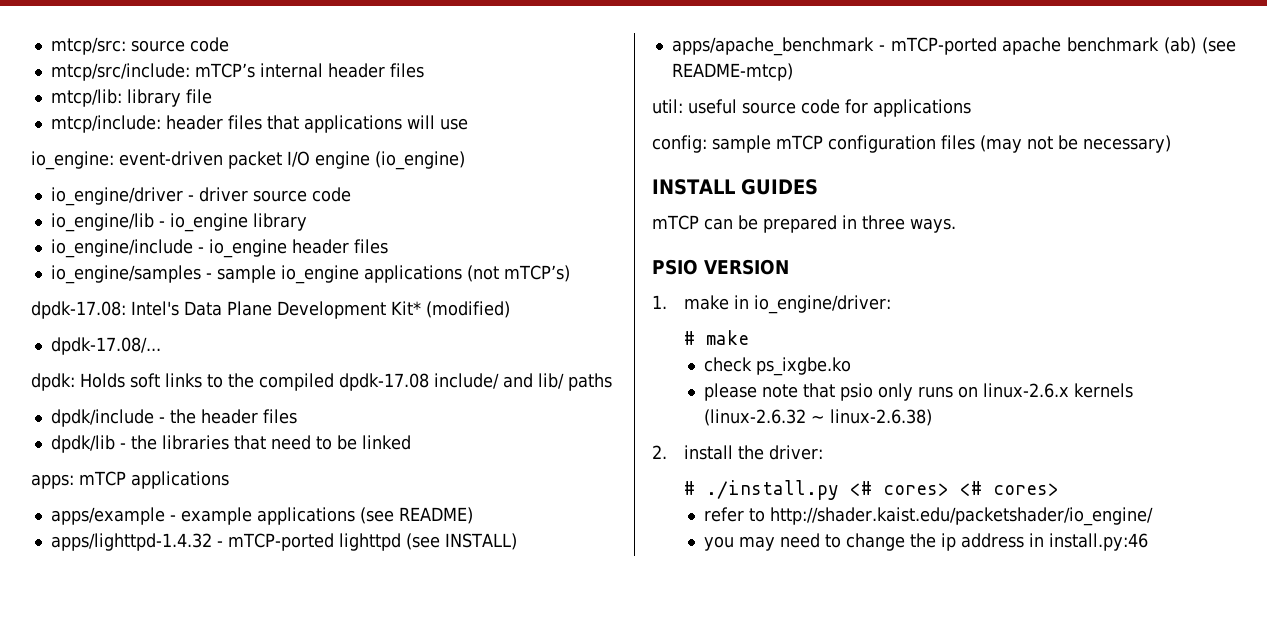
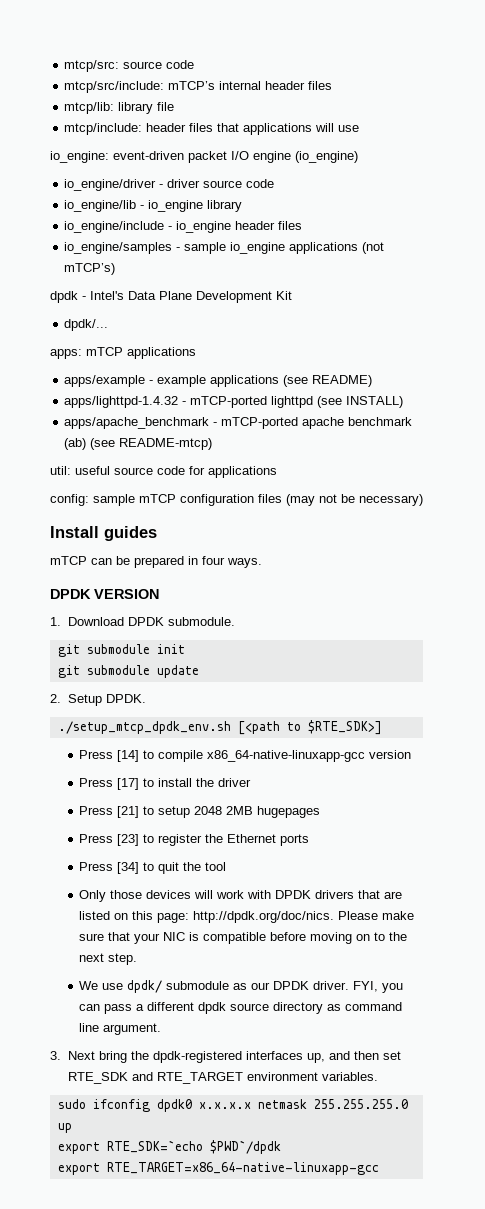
[31,301,126,319] dpdk-17.08: -> [50,291,86,303] dpdk -
[391,301,510,318] [50,337,161,355] [31,373,612,391] [50,409,297,427] [50,435,411,453] Kit* (modified) // dpdk-17.08/... // dpdk: Holds soft links to the compiled dpdk-17.08 include/ and lib/ paths // dpdk/include - the header files // dpdk/lib - the libraries that need to be linked -> [276,291,292,300] [64,319,109,331] Kit // dpdk/...
[652,179,818,195] INSTALL GUIDES -> [50,526,157,541] Install guides
[861,215,905,230] three -> [202,556,225,565] four
[652,259,698,275] PSIO -> [50,589,91,599] DPDK
[683,295,891,314] [683,330,749,345] [703,357,851,376] [703,383,1133,401] [703,409,932,426] [652,445,823,460] [683,480,1059,500] [703,507,1153,526] [703,533,1148,551] make in io_engine/driver: // # make // check ps_ixgbe.ko // please note that psio only runs on linux-2.6.x kernels (linux-2.6.32 ~ linux-2.6.38) // 2. install the driver: // # ./install.py <# cores> <# cores> // refer to http://shader.kaist.edu/packetshader/io_engine/ // you may need to change the ip address in install.py:46 -> [67,617,235,626] [57,644,185,657] [57,665,199,678] [50,694,146,706] [57,720,382,735] [79,750,412,762] [79,778,252,790] [79,806,321,818] [79,834,310,846] [79,862,227,874] [79,890,403,902] [79,911,415,923] [79,932,408,944] [79,953,138,965] [79,980,404,993] [79,1002,403,1014] [79,1023,162,1035] [50,1051,401,1063] [67,1072,378,1084] [57,1099,408,1112] [57,1123,72,1133] [57,1140,281,1154] [57,1162,379,1175] Download DPDK submodule. // git submodule init // git submodule update // 2. Setup DPDK. // ./setup_mtcp_dpdk_env.sh [<path to $RTE_SDK>] // Press [14] to compile x86_64-native-linuxapp-gcc version // Press [17] to install the driver // Press [21] to setup 2048 2MB hugepages // Press [23] to register the Ethernet ports // Press [34] to quit the tool // Only those devices will work with DPDK drivers that are listed on this page: http://dpdk.org/doc/nics. Please make sure that your NIC is compatible before moving on to the next step. // We use dpdk/ submodule as our DPDK driver. FYI, you can pass a different dpdk source directory as command line argument. // 3. Next bring the dpdk-registered interfaces up, and then set RTE_SDK and RTE_TARGET environment variables. // sudo ifconfig dpdk0 x.x.x.x netmask 255.255.255.0 up // export RTE_SDK=`echo $PWD`/dpdk // export RTE_TARGET=x86_64-native-linuxapp-gcc

